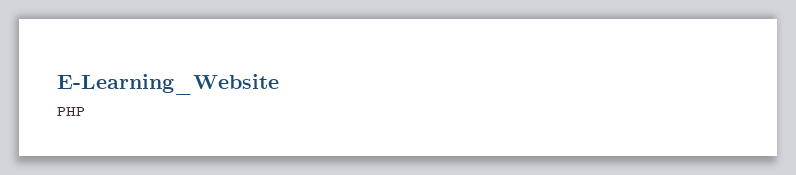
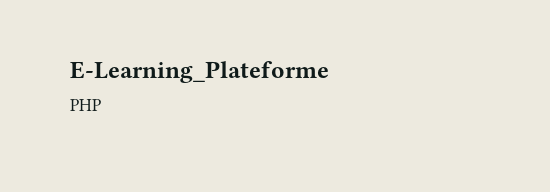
[57,74,279,95] E-Learning_Website -> [70,61,329,83] E-Learning_Plateforme

